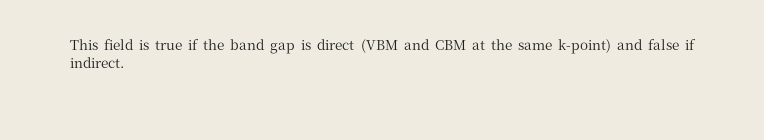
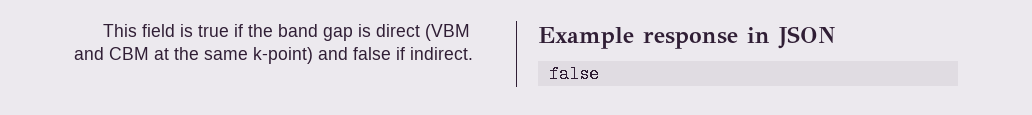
(124, 62) none -> [538,26,835,49] [548,65,599,83] // Example response in JSON // false

